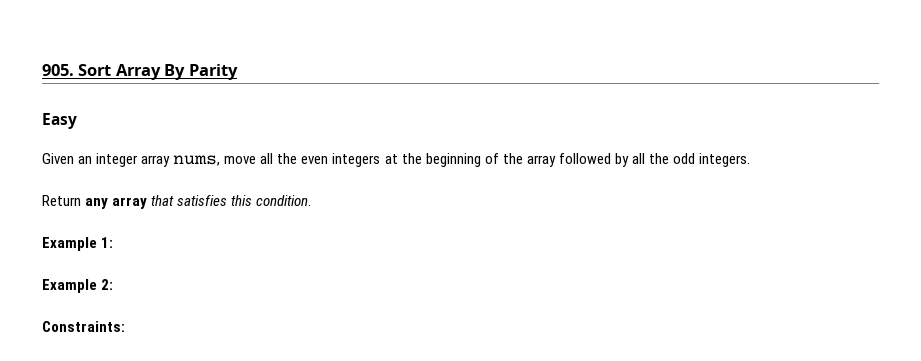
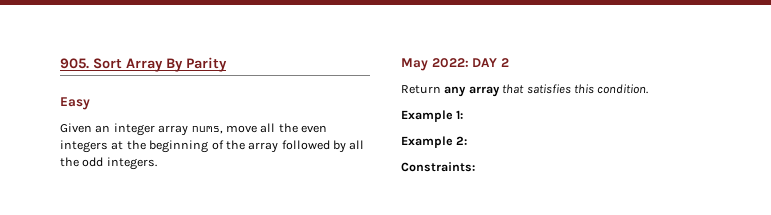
(751, 160) none -> [401,58,509,71] // May 2022: DAY 2

